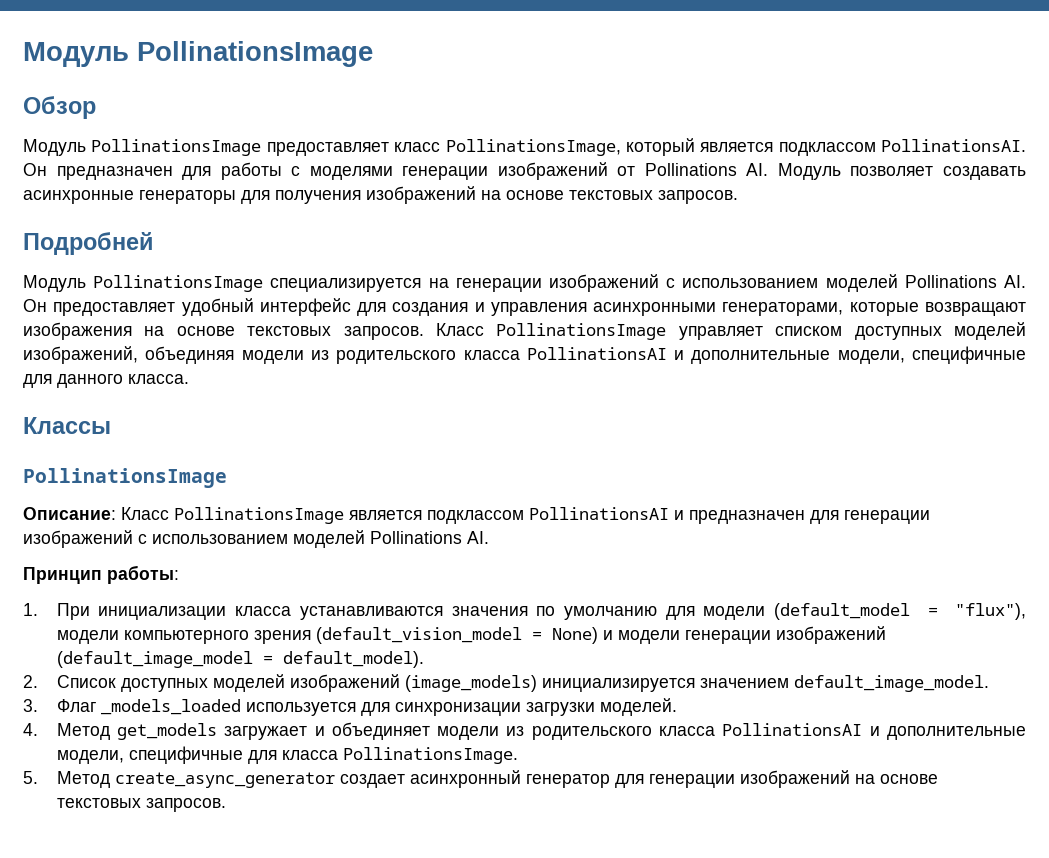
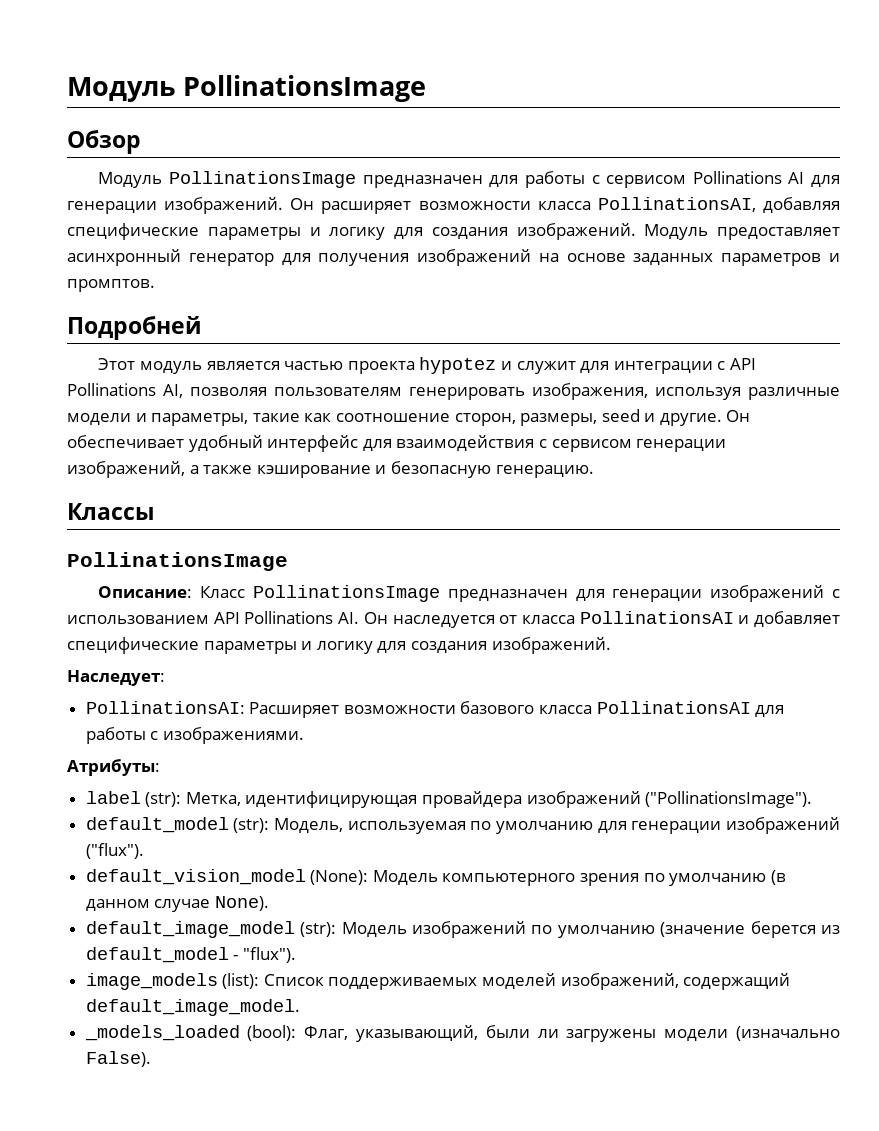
[266,138,1026,156] [23,162,1026,180] [23,190,236,204] предоставляет класс PollinationsImage, который является подклассом PollinationsAI. Он предназначен для работы с моделями генерации изображений от Pollinations AI. Модуль позволяет создавать асинхронные генераторы -> [362,171,841,188] [67,197,840,214] [67,223,840,240] [67,249,274,266] предназначен для работы с сервисом Pollinations AI для генерации изображений. Он расширяет возможности класса PollinationsAI, добавляя специфические параметры и логику для создания изображений. Модуль предоставляет асинхронный генератор
[569,190,738,204] [23,232,153,255] [23,274,1027,292] [23,298,1026,316] [23,322,1026,340] [23,346,1026,364] [23,374,189,388] текстовых запросов. // Подробней // Модуль PollinationsImage специализируется на генерации изображений с использованием моделей Pollinations AI. Он предоставляет удобный интерфейс для создания и управления асинхронными генераторами, которые возвращают изображения на основе текстовых запросов. Класс PollinationsImage управляет списком доступных моделей изображений, объединяя модели из родительского класса PollinationsAI и дополнительные модели, специфичные для данного класса. -> [633,253,840,266] [67,279,155,292] [67,316,202,340] [98,357,756,374] [67,383,840,400] [67,409,751,426] [67,435,727,452] [67,461,594,478] заданных параметров и промптов. // Подробней // Этот модуль является частью проекта hypotez и служит для интеграции с API Pollinations AI, позволяя пользователям генерировать изображения, используя различные модели и параметры, такие как соотношение сторон, размеры, seed и другие. Он обеспечивает удобный интерфейс для взаимодействия с сервисом генерации изображений, а также кэширование и безопасную генерацию.
[349,507,684,524] является подклассом PollinationsAI и -> (440, 593) none
[293,530,489,548] [23,565,179,584] [23,603,1026,620] [56,626,886,644] [56,651,424,668] [23,674,989,692] [23,698,677,716] [23,722,1026,740] [56,746,518,764] [23,770,938,788] [56,798,226,812] моделей Pollinations AI. // Принцип работы: // 1. При инициализации класса устанавливаются значения по умолчанию для модели (default_model = "flux"), модели компьютерного зрения (default_vision_model = None) и модели генерации изображений (default_image_model = default_model). // 2. Список доступных моделей изображений (image_models) инициализируется значением default_image_model. // 3. Флаг _models_loaded используется для синхронизации загрузки моделей. // 4. Метод get_models загружает и объединяет модели из родительского класса PollinationsAI и дополнительные модели, специфичные для класса PollinationsImage. // 5. Метод create_async_generator создает асинхронный генератор для генерации изображений на основе текстовых запросов. -> [213,611,840,628] [67,637,611,654] [67,670,165,686] [85,701,785,718] [85,727,304,744] [67,759,160,776] [85,791,813,808] [85,817,840,834] [85,843,144,859] [85,869,786,886] [85,896,269,912] [85,921,840,938] [85,947,296,963] [85,973,791,990] [85,999,300,1016] [84,1025,840,1042] [85,1051,151,1067] API Pollinations AI. Он наследуется от класса PollinationsAI и добавляет специфические параметры и логику для создания изображений. // Наследует: // PollinationsAI: Расширяет возможности базового класса PollinationsAI для работы с изображениями. // Атрибуты: // label (str): Метка, идентифицирующая провайдера изображений ("PollinationsImage"). // default_model (str): Модель, используемая по умолчанию для генерации изображений ("flux"). // default_vision_model (None): Модель компьютерного зрения по умолчанию (в данном случае None). // default_image_model (str): Модель изображений по умолчанию (значение берется из default_model - "flux"). // image_models (list): Список поддерживаемых моделей изображений, содержащий default_image_model. // _models_loaded (bool): Флаг, указывающий, были ли загружены модели (изначально False).

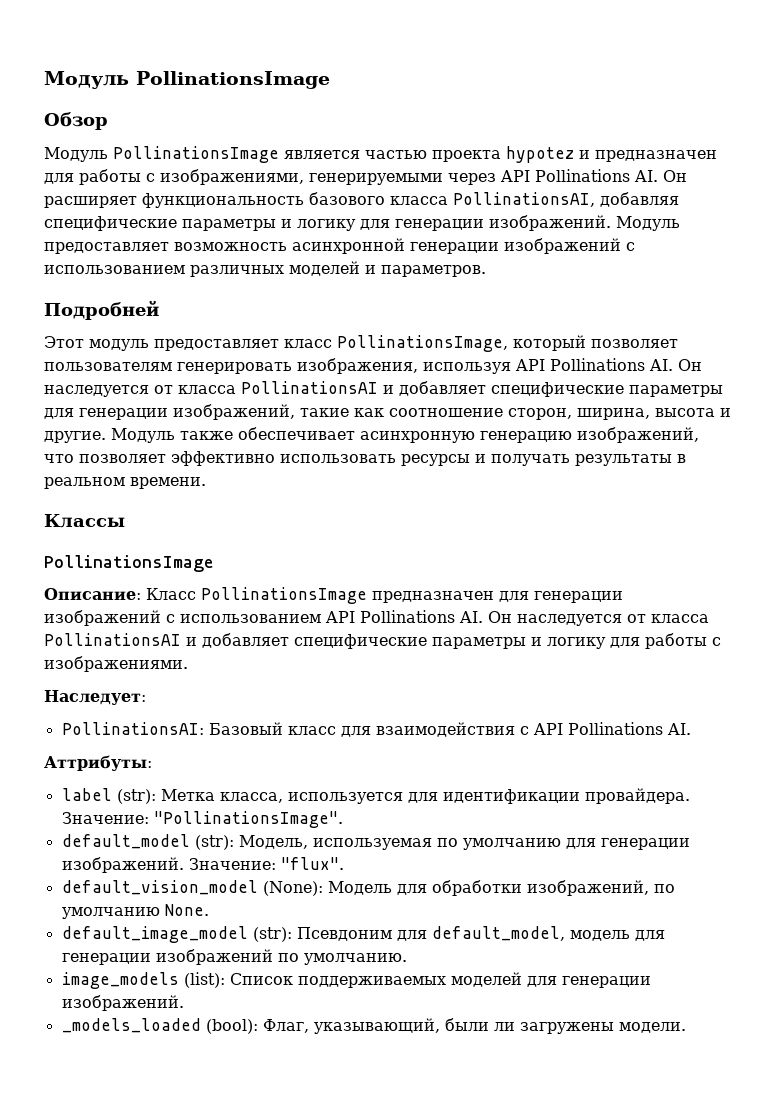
[362,171,841,188] [67,197,531,214] предназначен для работы с сервисом Pollinations AI для генерации изображений. Он расширяет возможности -> [284,146,717,163] [44,169,687,185] [44,192,385,208] является частью проекта hypotez и предназначен для работы с изображениями, генерируемыми через API Pollinations AI. Он расширяет функциональность базового
[431,227,508,239] создания -> [395,219,484,231] генерации
[67,249,840,266] [67,279,155,292] [67,316,202,340] [98,357,756,374] [67,383,840,400] [67,409,751,426] [67,435,727,452] [67,461,594,478] асинхронный генератор для получения изображений на основе заданных параметров и промптов. // Подробней // Этот модуль является частью проекта hypotez и служит для интеграции с API Pollinations AI, позволяя пользователям генерировать изображения, используя различные модели и параметры, такие как соотношение сторон, размеры, seed и другие. Он обеспечивает удобный интерфейс для взаимодействия с сервисом генерации изображений, а также кэширование и безопасную генерацию. -> [174,238,635,254] [44,261,486,277] [44,300,159,320] [44,335,678,352] [44,358,702,374] [44,381,723,397] [44,404,731,420] [44,427,699,443] [44,451,686,466] [44,477,206,489] возможность асинхронной генерации изображений с использованием различных моделей и параметров. // Подробней // Этот модуль предоставляет класс PollinationsImage, который позволяет пользователям генерировать изображения, используя API Pollinations AI. Он наследуется от класса PollinationsAI и добавляет специфические параметры для генерации изображений, такие как соотношение сторон, ширина, высота и другие. Модуль также обеспечивает асинхронную генерацию изображений, что позволяет эффективно использовать ресурсы и получать результаты в реальном времени.
[410,637,611,654] создания изображений. -> [645,633,721,649] [44,656,188,672] работы с изображениями.
[249,701,785,718] [85,727,304,744] [67,759,160,776] [85,791,813,808] Расширяет возможности базового класса PollinationsAI для работы с изображениями. // Атрибуты: // label (str): Метка, идентифицирующая провайдера изображений ("PollinationsImage"). -> [208,722,691,737] [44,755,152,771] [61,788,690,804] [61,811,343,828] Базовый класс для взаимодействия с API Pollinations AI. // Аттрибуты: // label (str): Метка класса, используется для идентификации провайдера. Значение: "PollinationsImage".
[725,817,840,834] [85,843,144,859] изображений ("flux"). -> [61,857,344,873] изображений. Значение: "flux".
[442,870,786,886] [85,896,269,912] [85,921,840,938] [85,947,296,963] компьютерного зрения по умолчанию (в данном случае None). // default_image_model (str): Модель изображений по умолчанию (значение берется из default_model - "flux"). -> [396,880,675,896] [61,904,209,919] [61,926,665,943] [61,949,407,965] для обработки изображений, по умолчанию None. // default_image_model (str): Псевдоним для default_model, модель для генерации изображений по умолчанию.
[560,973,791,990] [85,999,300,1016] изображений, содержащий default_image_model. -> [526,976,651,988] [61,995,184,1011] для генерации изображений.
[664,1026,840,1041] [85,1051,151,1067] модели (изначально False). -> [618,1022,686,1033] модели.

